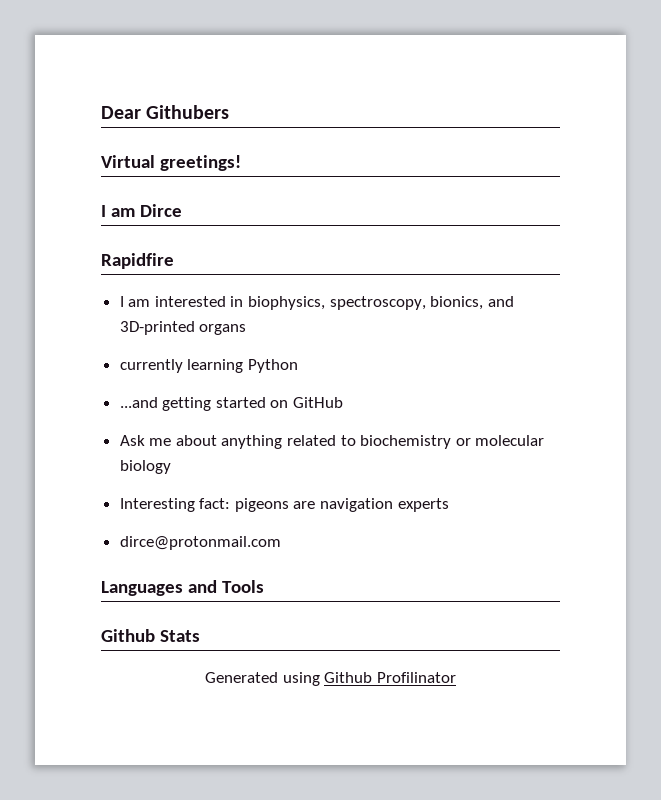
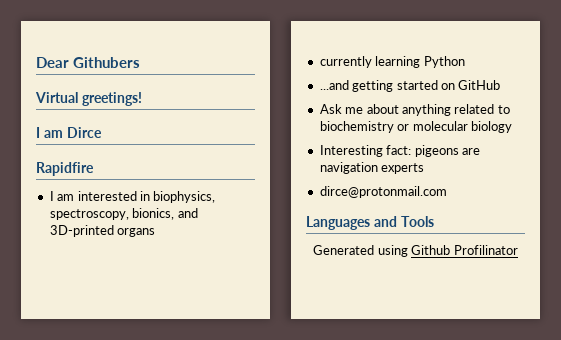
[101,629,200,642] // Github Stats -> (434, 221) none

